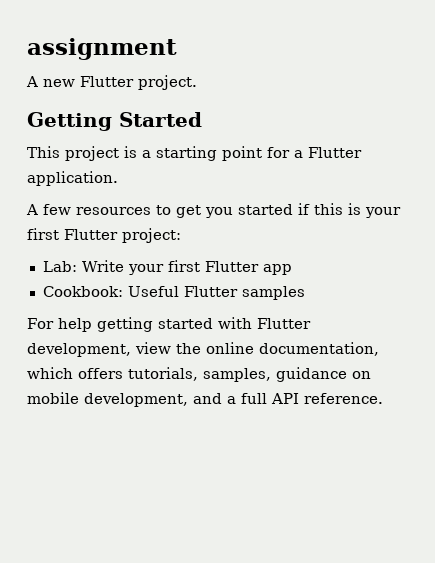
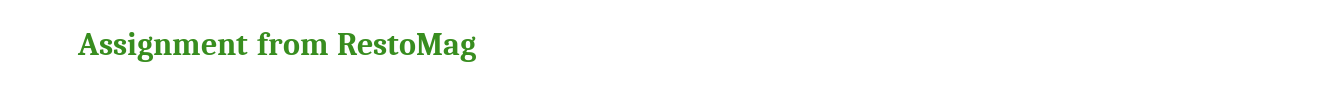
[27,38,177,60] [26,75,197,90] [27,112,202,131] [27,146,362,161] [27,171,118,186] [26,203,401,218] [27,228,181,243] [42,260,292,275] [42,286,305,300] [27,317,311,332] [27,342,379,357] [27,367,371,382] [27,392,383,407] assignment // A new Flutter project. // Getting Started // This project is a starting point for a Flutter application. // A few resources to get you started if this is your first Flutter project: // Lab: Write your first Flutter app // Cookbook: Useful Flutter samples // For help getting started with Flutter development, view the online documentation, which offers tutorials, samples, guidance on mobile development, and a full API reference. -> [77,32,477,62] Assignment from RestoMag

